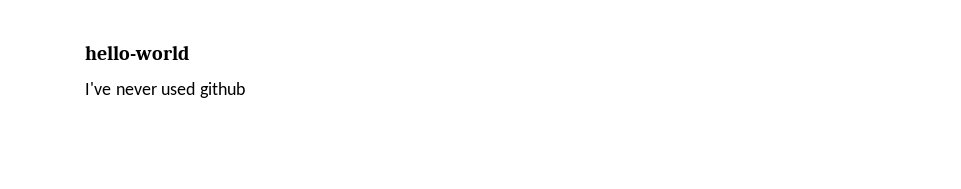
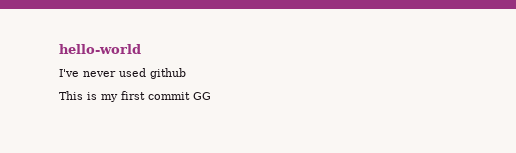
(246, 90) none -> [59,91,211,102] // This is my first commit GG

